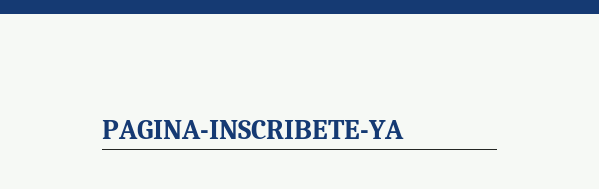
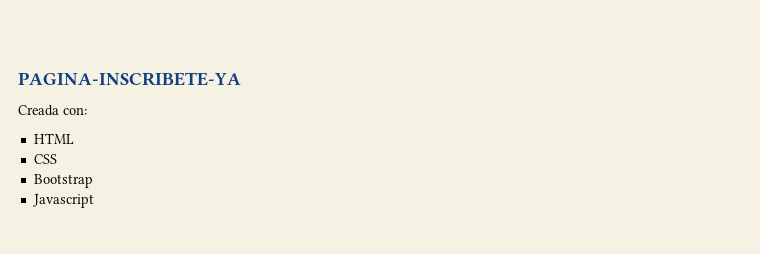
(404, 129) none -> [18,105,87,116] [33,133,74,144] [33,154,57,164] [33,174,93,188] [32,194,94,208] // Creada con: // HTML // CSS // Bootstrap // Javascript

